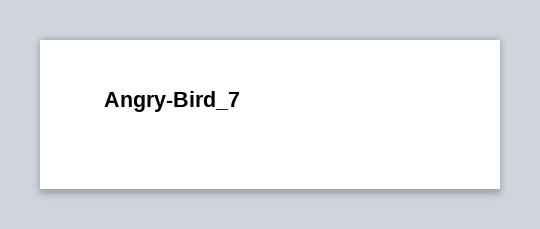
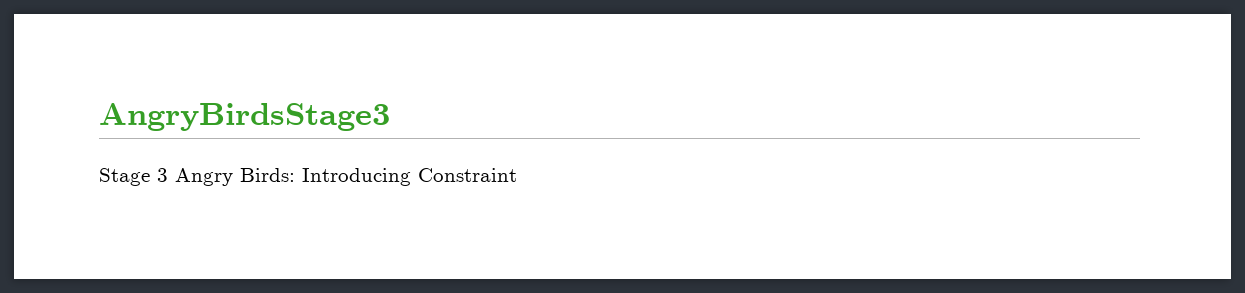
[104,91,240,112] Angry-Bird_7 -> [99,103,390,131] [99,168,517,186] AngryBirdsStage3 // Stage 3 Angry Birds: Introducing Constraint

